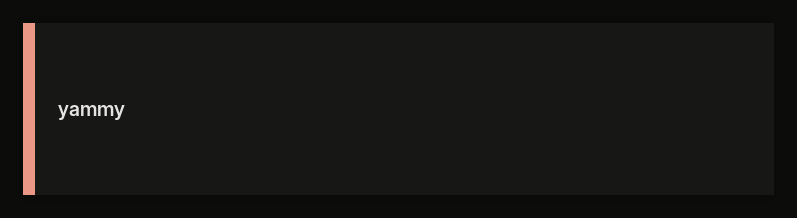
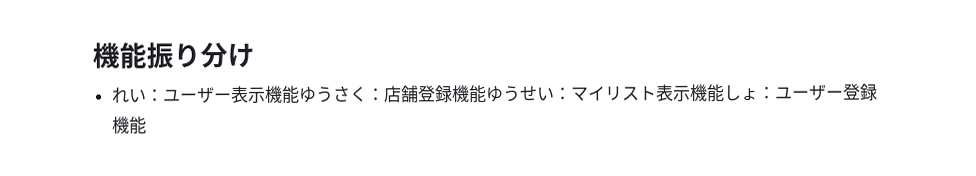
[58,105,125,121] yammy -> [92,42,255,69] [110,83,878,104] [111,116,147,135] 機能振り分け // れい：ユーザー表示機能ゆうさく：店舗登録機能ゆうせい：マイリスト表示機能しょ：ユーザー登録機能

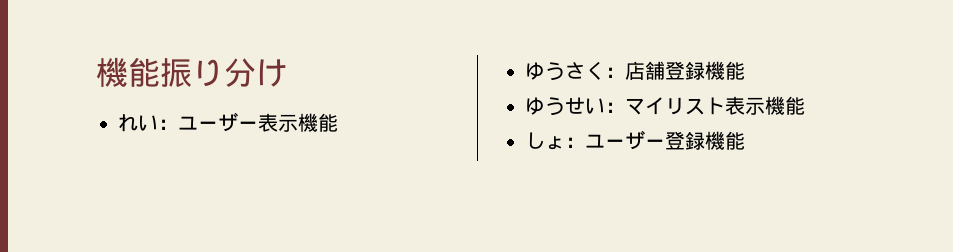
(300, 94) none -> (338, 122) //
(487, 94) none -> (745, 70) //
(725, 93) none -> (805, 105) //

